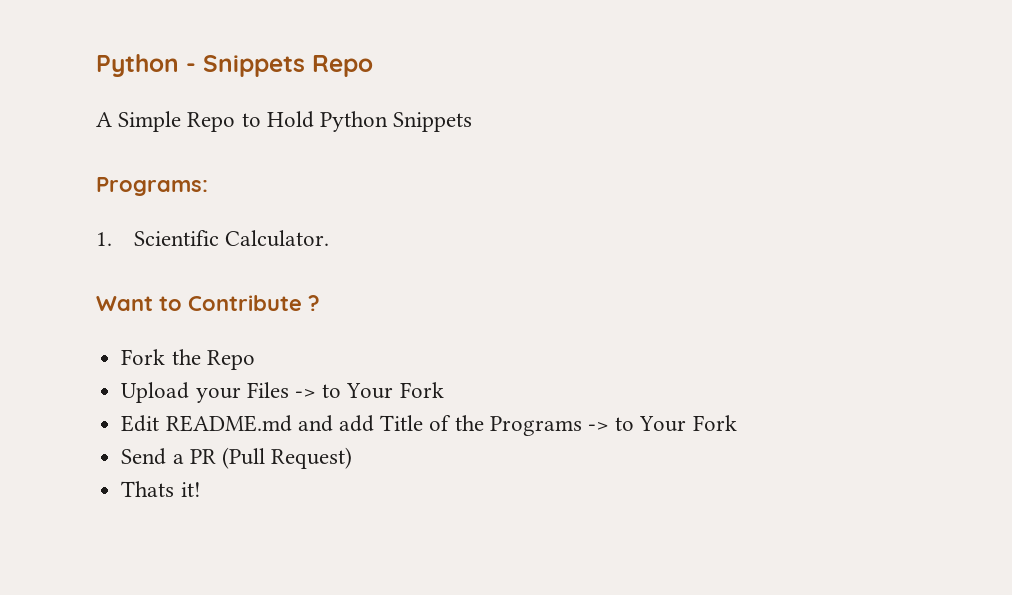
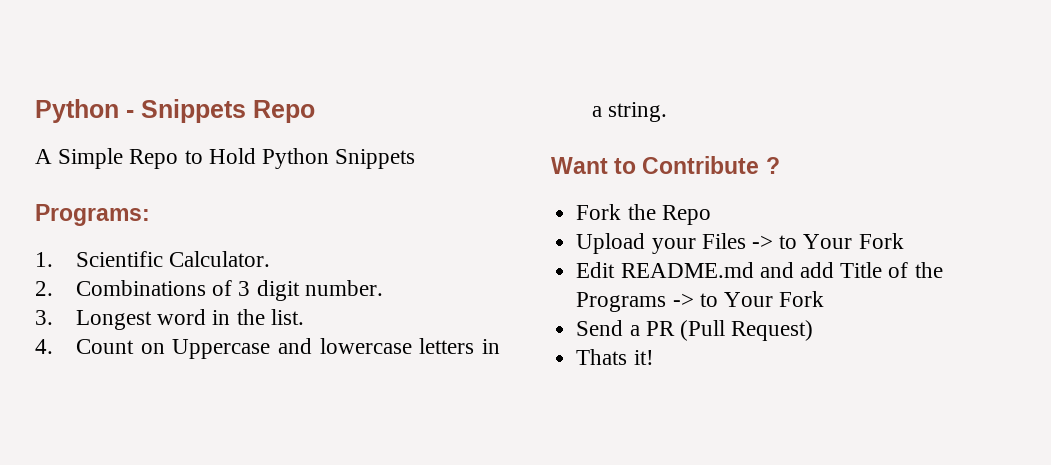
(329, 238) none -> [35,280,383,301] [35,309,304,330] [35,338,500,359] [592,102,668,122] // 2. Combinations of 3 digit number. // 3. Longest word in the list. // 4. Count on Uppercase and lowercase letters in a string.

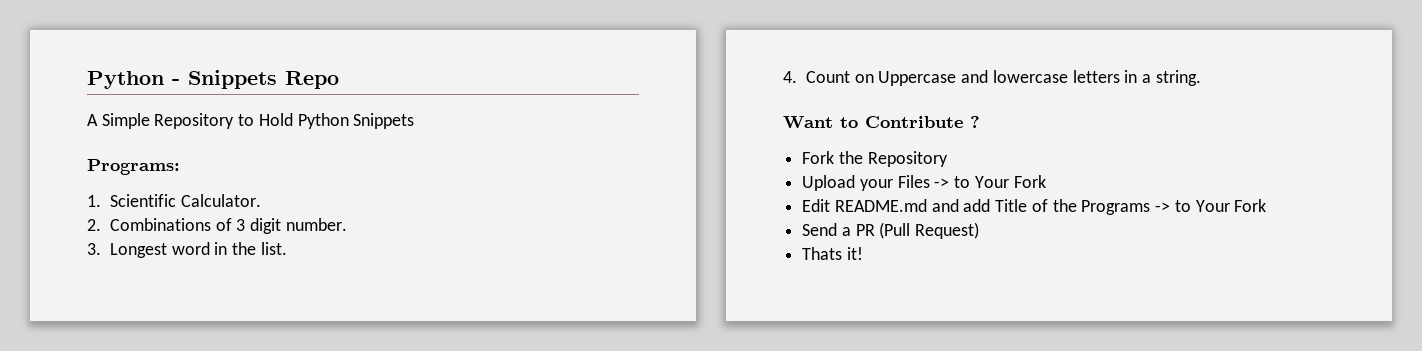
[129,149,179,169] Repo -> [154,113,235,129] Repository
[661,205,711,225] Repo -> [867,151,948,167] Repository

